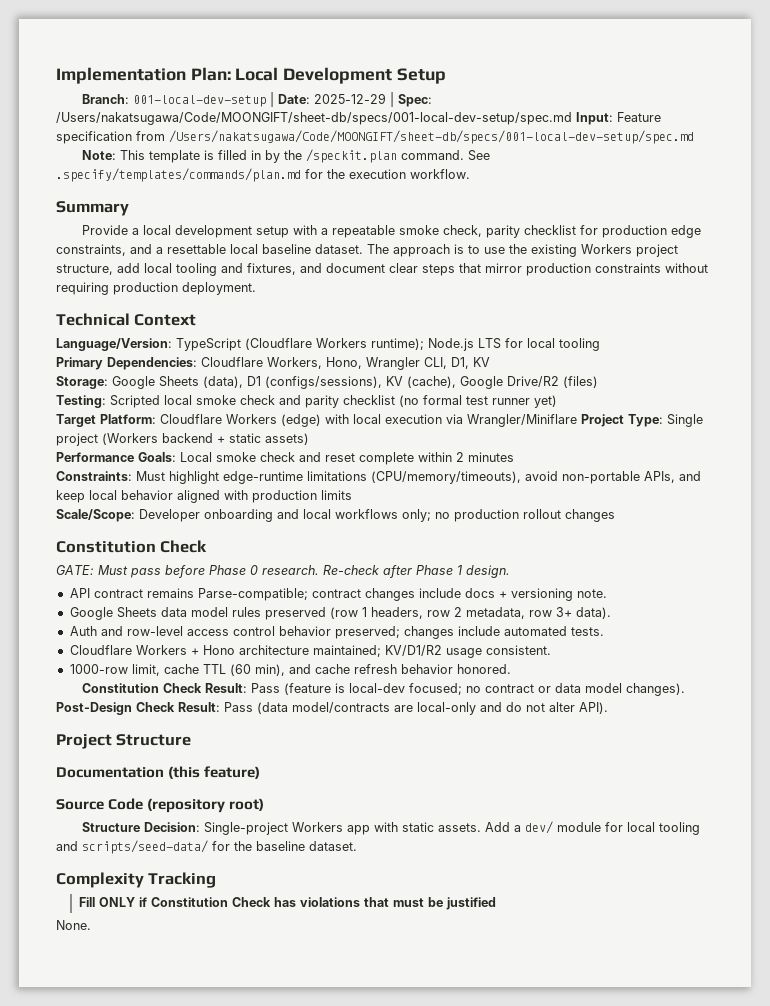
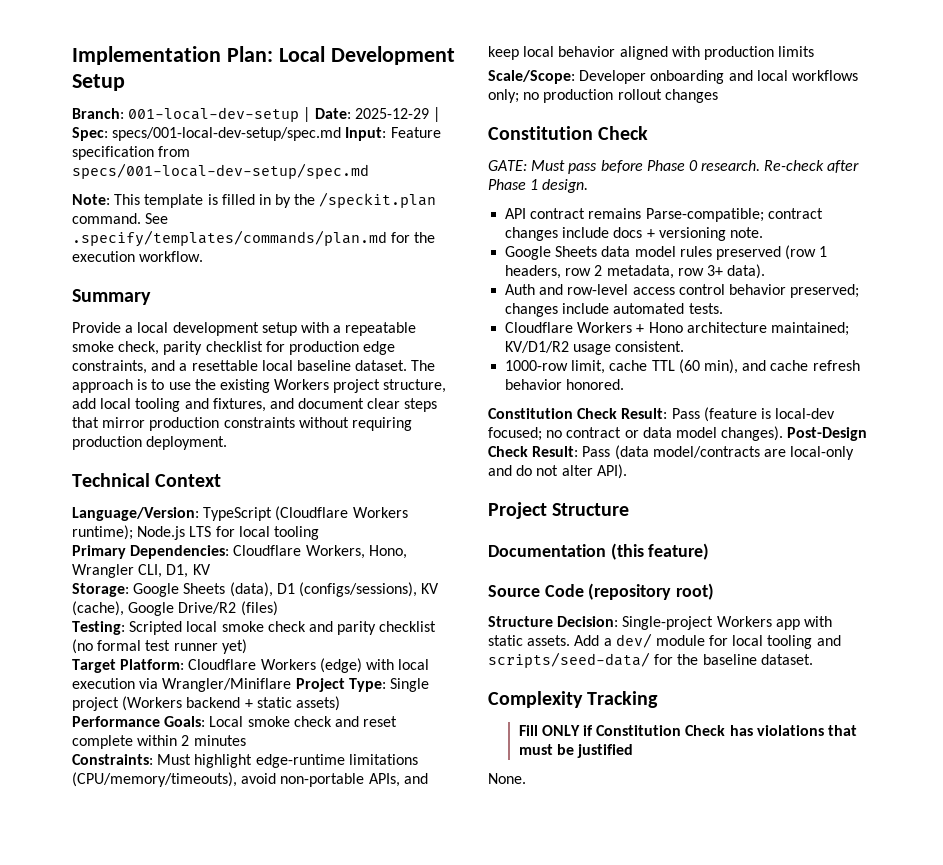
[56,112,572,125] /Users/nakatsugawa/Code/MOONGIFT/sheet-db/specs/001-local-dev-setup/spec.md -> [112,127,342,141] specs/001-local-dev-setup/spec.md
[169,130,694,144] /Users/nakatsugawa/Code/MOONGIFT/sheet-db/specs/001-local-dev-setup/spec.md -> [72,163,369,179] specs/001-local-dev-setup/spec.md

